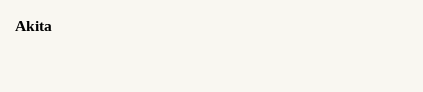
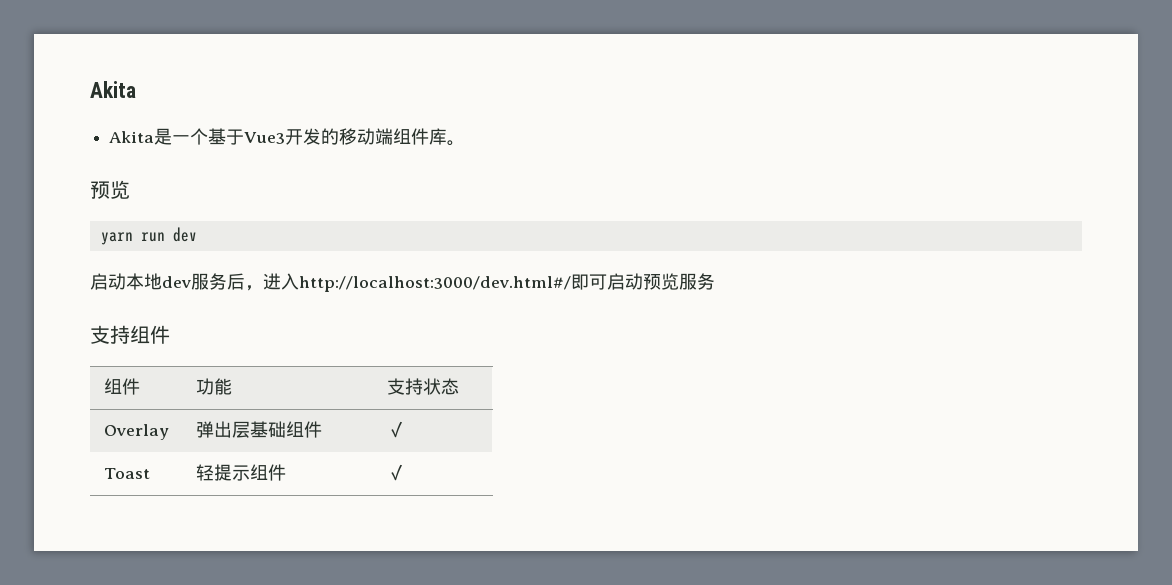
[15,21,52,31] Akita -> [90,81,136,98] [109,128,466,146] [90,180,130,199] [100,227,197,245] [90,273,715,292] [90,325,170,344] [103,378,140,395] [195,378,232,395] [386,378,459,395] [103,424,169,440] [195,421,322,438] [386,421,405,438] [103,468,151,479] [195,464,286,481] [386,464,405,481] Akita // Akita是一个基于Vue3开发的移动端组件库。 // 预览 // yarn run dev // 启动本地dev服务后，进入http://localhost:3000/dev.html#/即可启动预览服务 // 支持组件 // 组件 | 功能 | 支持状态 // Overlay | 弹出层基础组件 | ✓ // Toast | 轻提示组件 | ✓

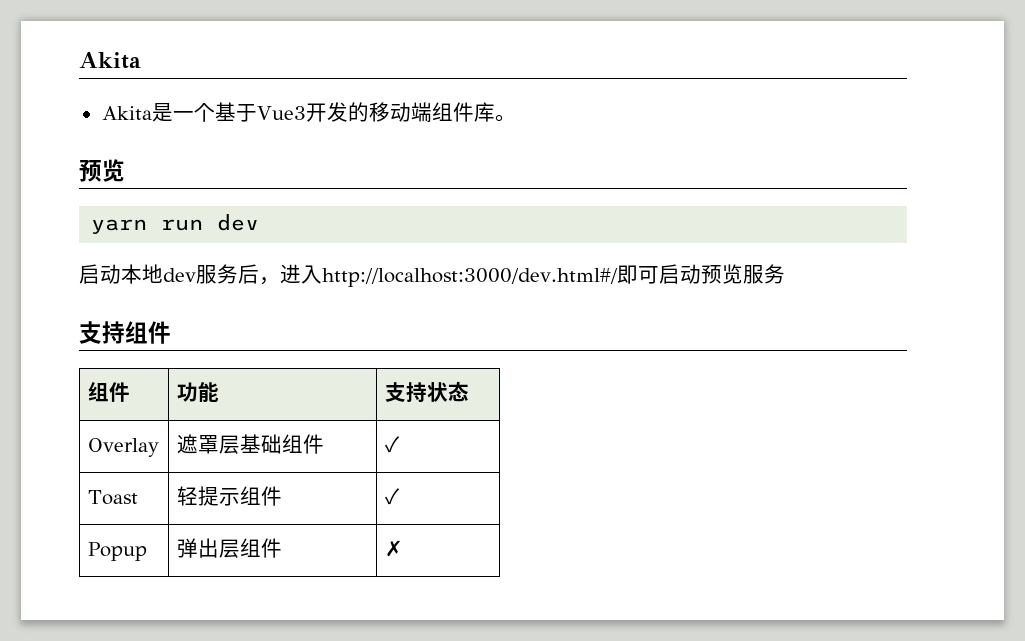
[195,421,232,438] 弹出 -> [176,434,219,454] 遮罩
(405, 472) none -> [87,542,147,561] [176,538,282,558] [384,540,403,557] // Popup | 弹出层组件 | ✗

